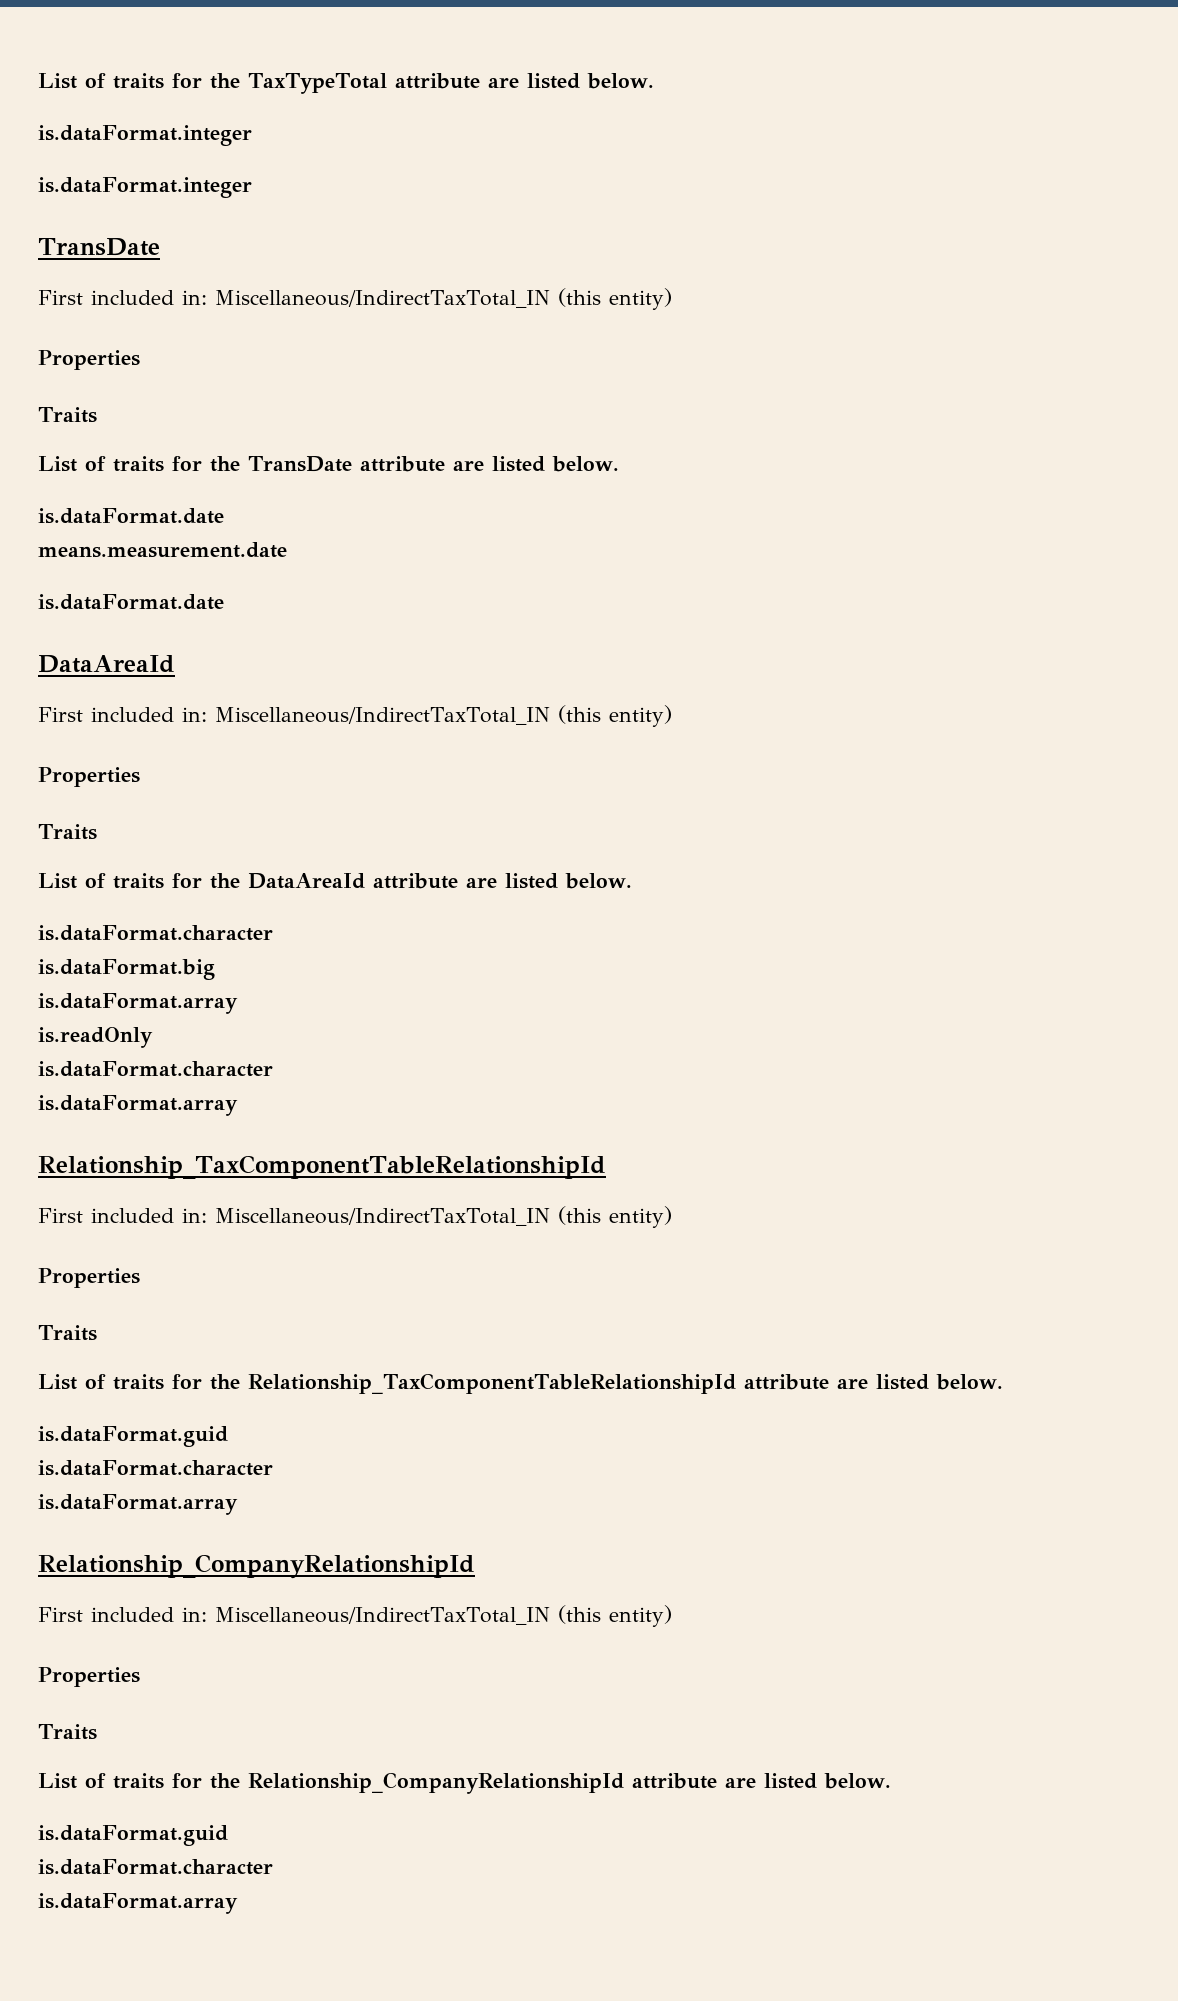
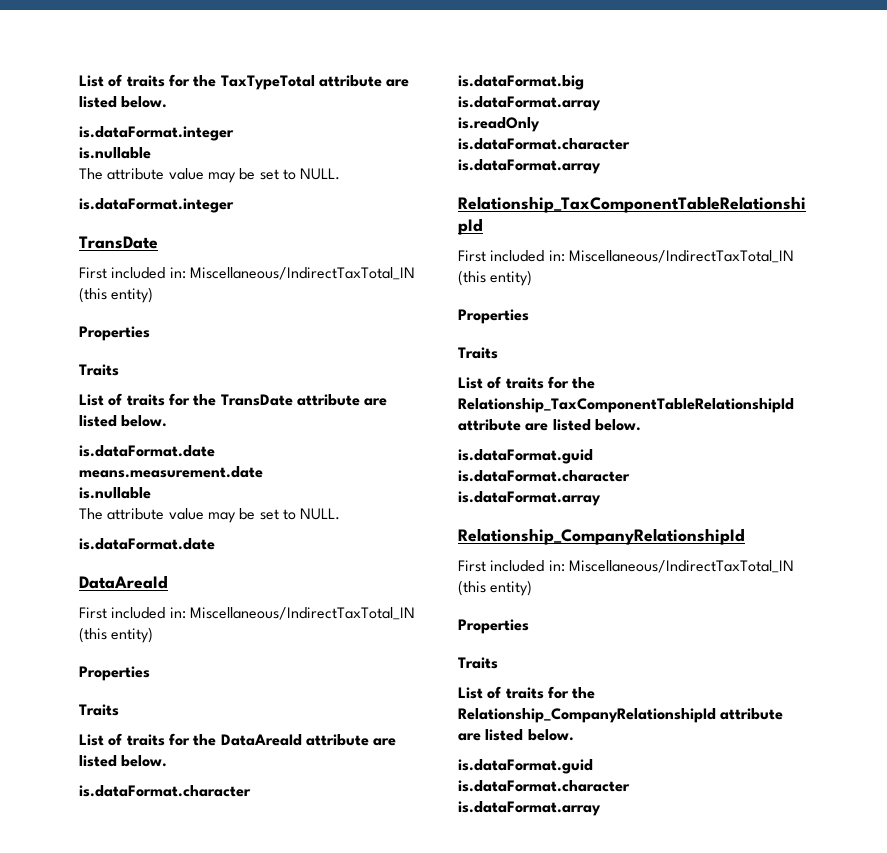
(252, 135) none -> [79,147,151,159] [79,168,341,183] // is.nullable // The attribute value may be set to NULL.
(287, 550) none -> [79,487,151,499] [79,508,341,523] // is.nullable // The attribute value may be set to NULL.

